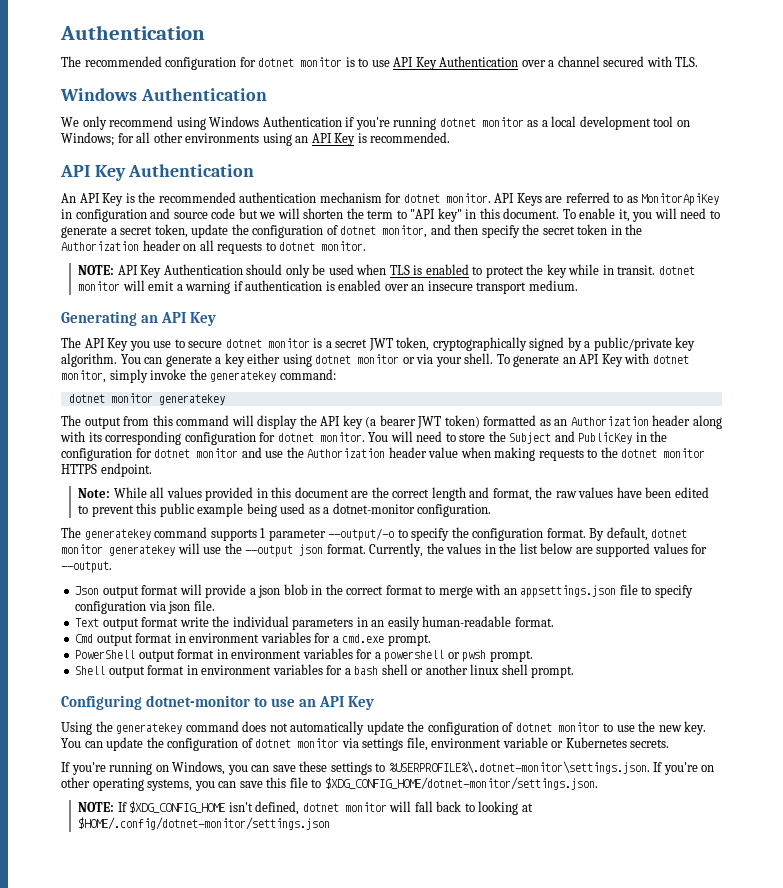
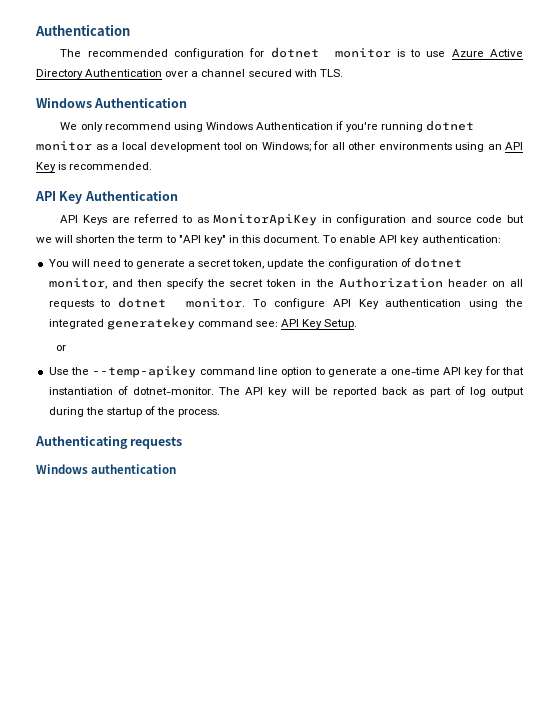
[393,57,437,70] API Key -> [451,49,523,57] [36,69,83,79] Azure Active Directory
[61,192,491,206] An API Key is the recommended authentication mechanism for dotnet monitor. -> (178, 196) none
[618,209,653,222] it, you -> [379,235,501,245] [48,259,69,267] API key authentication: // You
[78,264,695,278] [78,280,578,294] [61,311,217,326] [61,337,696,351] [61,353,689,367] [61,369,336,383] [68,393,225,405] [61,415,722,429] [60,431,668,445] [61,447,706,461] [61,463,152,477] [78,487,709,501] [78,503,492,517] [61,527,688,541] [61,543,708,557] [61,561,112,573] [75,584,693,598] [75,600,215,614] [75,616,554,630] [75,632,431,646] [75,648,533,662] [75,664,575,678] [61,695,375,710] [61,721,707,735] [61,737,670,751] [61,761,715,775] [61,777,598,791] [78,801,533,815] [78,817,331,830] // NOTE: API Key Authentication should only be used when TLS is enabled to protect the key while in transit. dotnet monitor will emit a warning if authentication is enabled over an insecure transport medium. // Generating an API Key // The API Key you use to secure dotnet monitor is a secret JWT token, cryptographically signed by a public/private key algorithm. You can generate a key either using dotnet monitor or via your shell. To generate an API Key with dotnet monitor, simply invoke the generatekey command: // dotnet monitor generatekey // The output from this command will display the API key (a bearer JWT token) formatted as an Authorization header along with its corresponding configuration for dotnet monitor. You will need to store the Subject and PublicKey in the configuration for dotnet monitor and use the Authorization header value when making requests to the dotnet monitor HTTPS endpoint. // Note: While all values provided in this document are the correct length and format, the raw values have been edited to prevent this public example being used as a dotnet-monitor configuration. // The generatekey command supports 1 parameter --output/-o to specify the configuration format. By default, dotnet monitor generatekey will use the --output json format. Currently, the values in the list below are supported values for --output. // Json output format will provide a json blob in the correct format to merge with an appsettings.json file to specify configuration via json file. // Text output format write the individual parameters in an easily human-readable format. // Cmd output format in environment variables for a cmd.exe prompt. // PowerShell output format in environment variables for a powershell or pwsh prompt. // Shell output format in environment variables for a bash shell or another linux shell prompt. // Configuring dotnet-monitor to use an API Key // Using the generatekey command does not automatically update the configuration of dotnet monitor to use the new key. You can update the configuration of dotnet monitor via settings file, environment variable or Kubernetes secrets. // If you're running on Windows, you can save these settings to %USERPROFILE%\.dotnet-monitor\settings.json. If you're on other operating systems, you can save this file to $XDG_CONFIG_HOME/dotnet-monitor/settings.json. // NOTE: If $XDG_CONFIG_HOME isn't defined, dotnet monitor will fall back to looking at $HOME/.config/dotnet-monitor/settings.json -> [253,298,523,309] [48,317,358,330] [55,345,66,351] [48,365,525,378] [48,386,524,397] [48,406,221,417] [35,436,183,449] [36,464,177,474] To configure API Key authentication using the integrated generatekey command see: API Key Setup. // or // Use the --temp-apikey command line option to generate a one-time API key for that instantiation of dotnet-monitor. The API key will be reported back as part of log output during the startup of the process. // Authenticating requests // Windows authentication

